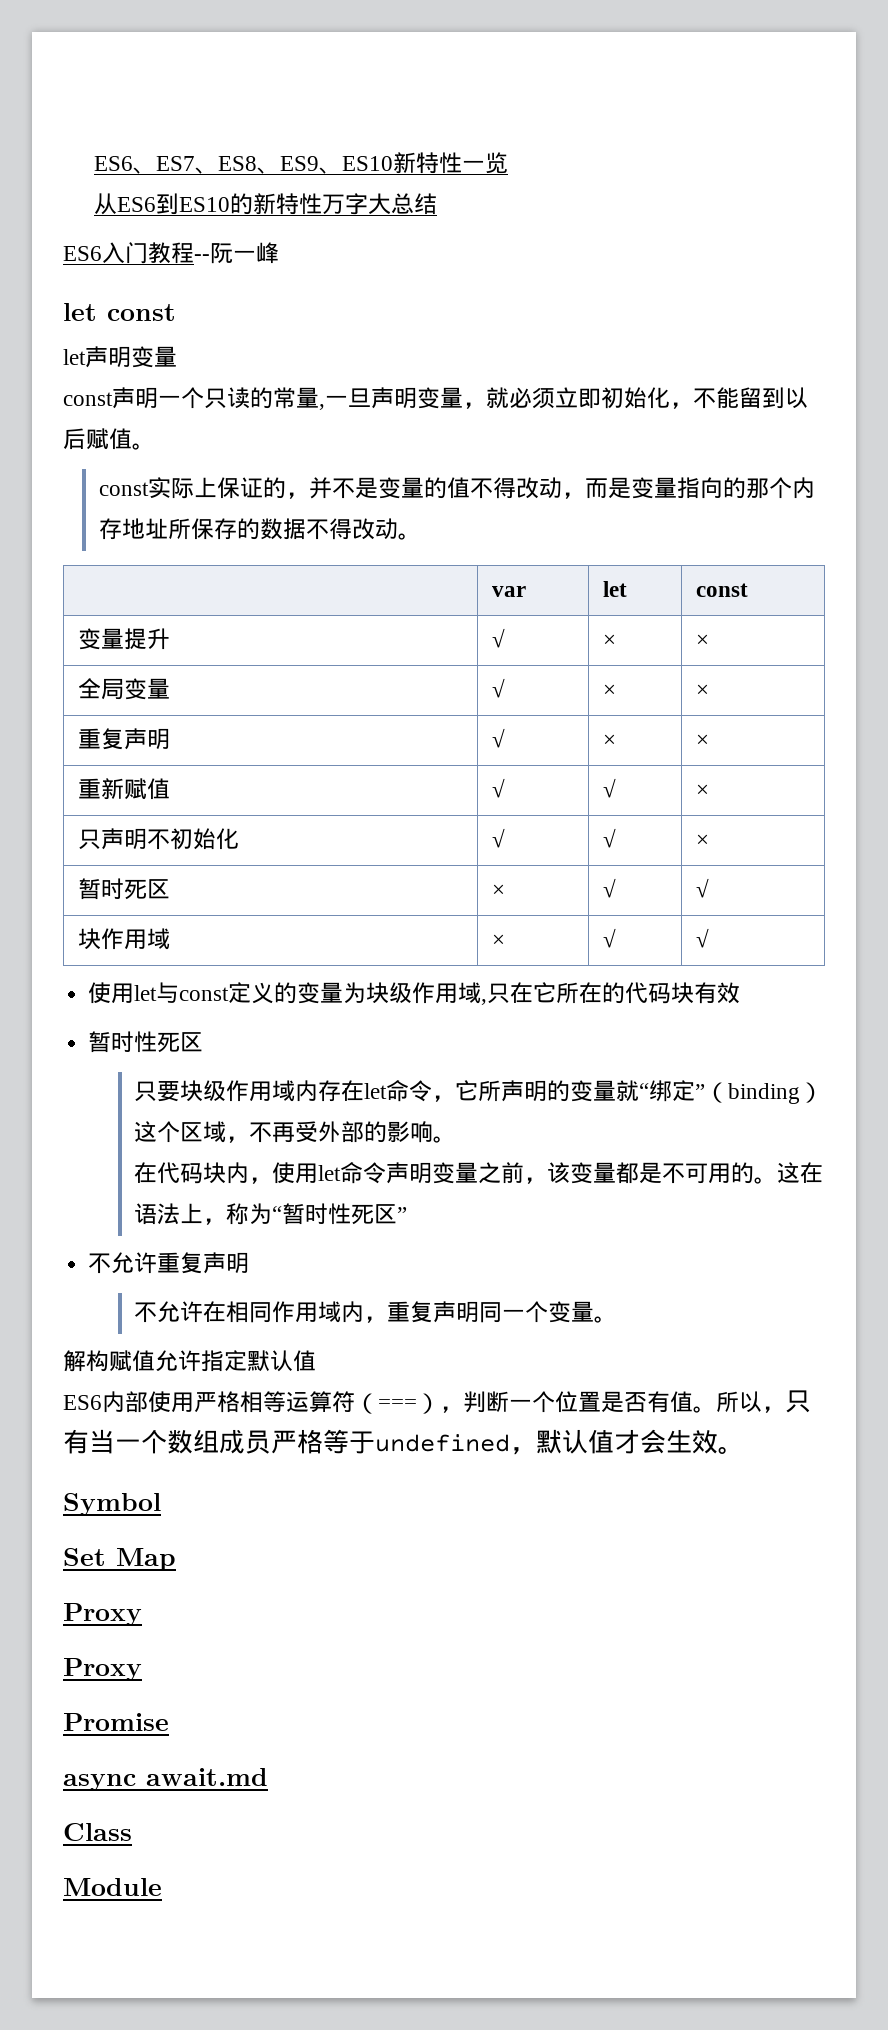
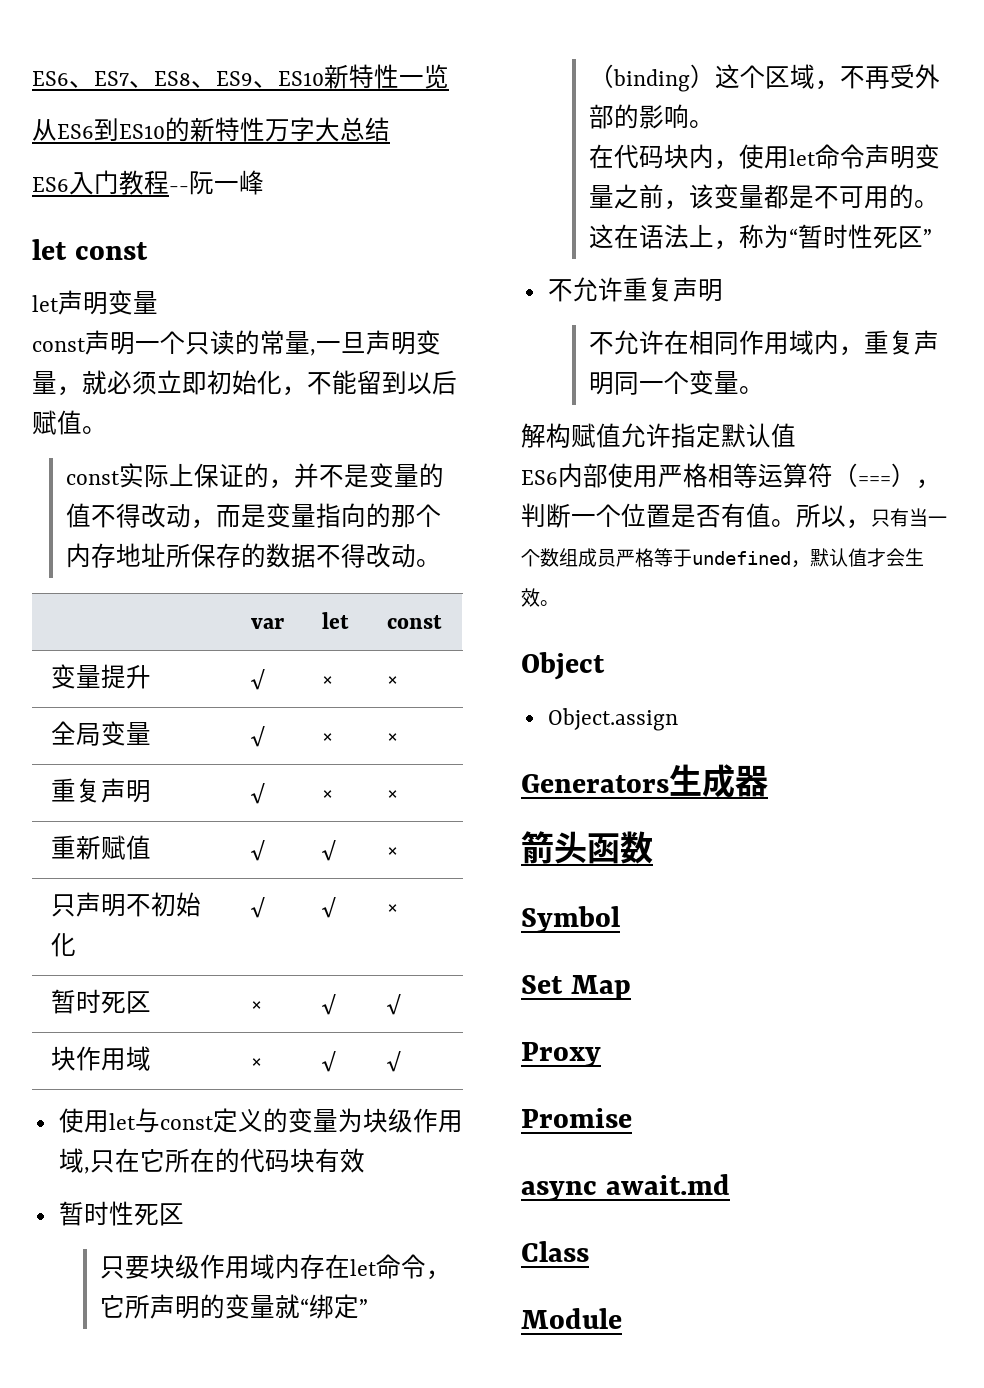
(744, 1450) none -> [521,652,605,680] [547,708,678,731] [521,764,768,798] [521,831,653,864] // Object // Object.assign // Generators生成器 // 箭头函数
[63,1658,142,1681] // Proxy -> (601, 1054) none

